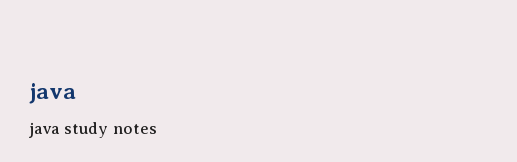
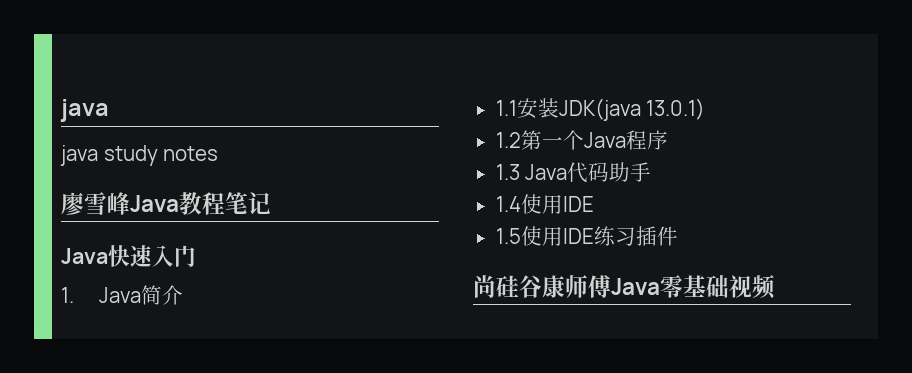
(157, 129) none -> [61,192,271,215] [61,245,196,267] [61,285,183,305] [495,98,706,121] [495,130,668,150] [495,162,652,183] [495,194,594,214] [495,226,678,246] [473,275,776,299] // 廖雪峰Java教程笔记 // Java快速入门 // 1. Java简介 // 1.1安装JDK(java 13.0.1) // 1.2第一个Java程序 // 1.3 Java代码助手 // 1.4使用IDE // 1.5使用IDE练习插件 // 尚硅谷康师傅Java零基础视频

